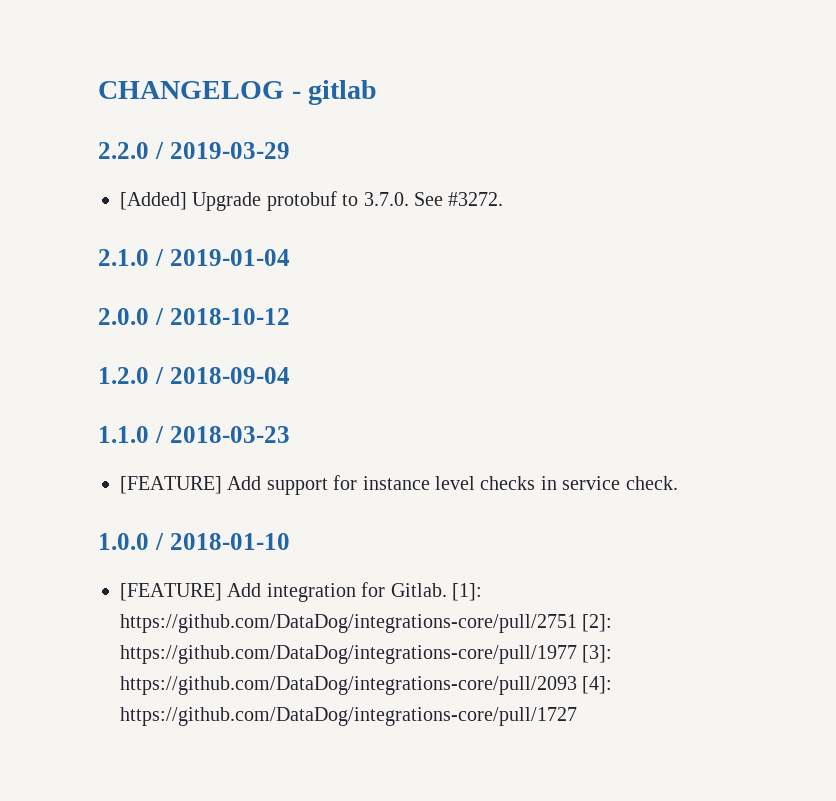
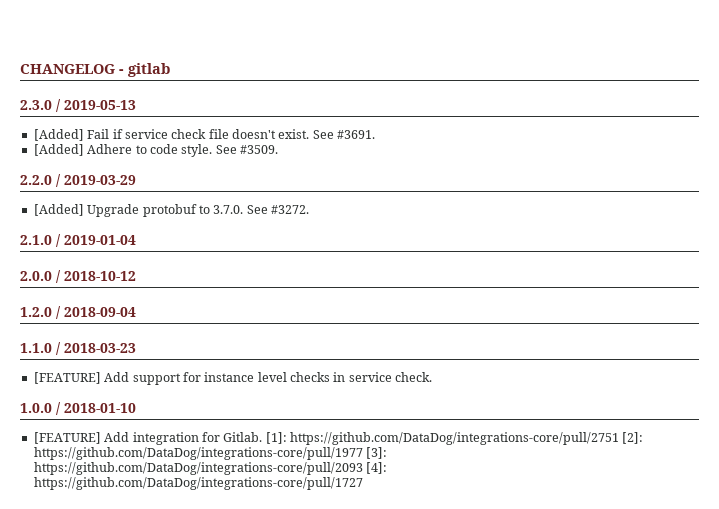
(378, 92) none -> [20,99,136,112] [33,129,376,141] [33,144,278,157] // 2.3.0 / 2019-05-13 // [Added] Fail if service check file doesn't exist. See #3691. // [Added] Adhere to code style. See #3509.

